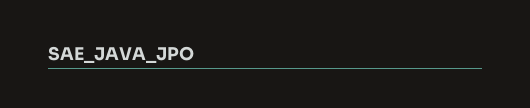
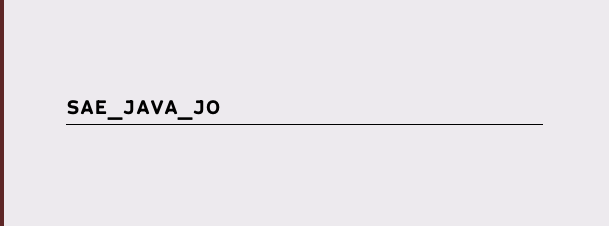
[48,46,194,63] SAE_JAVA_JPO -> [66,100,220,120] SAE_JAVA_JO

